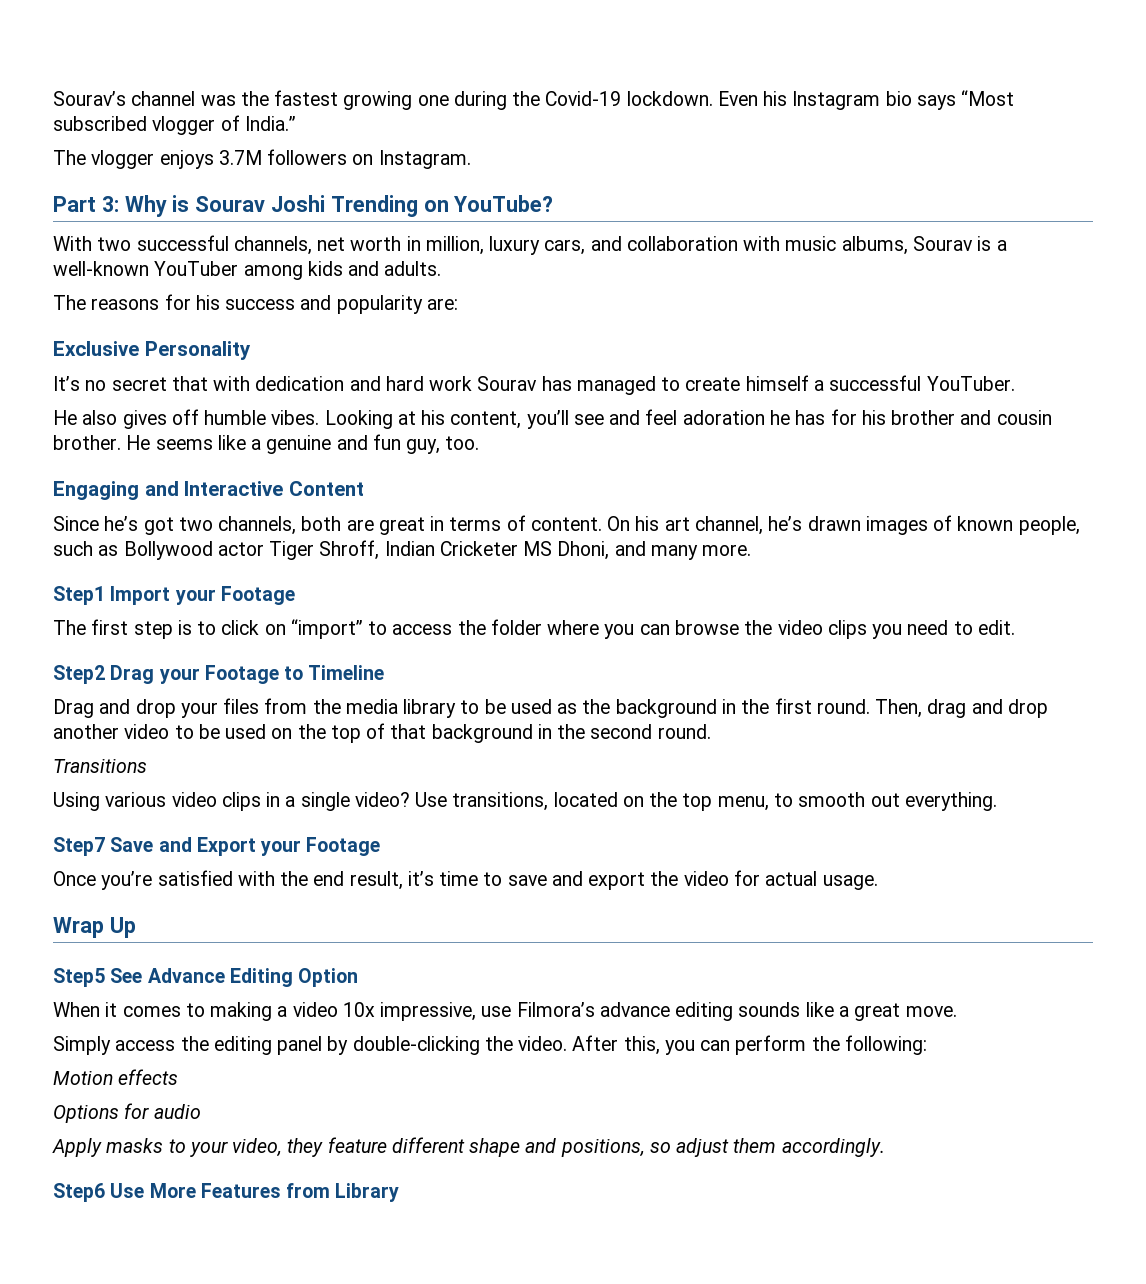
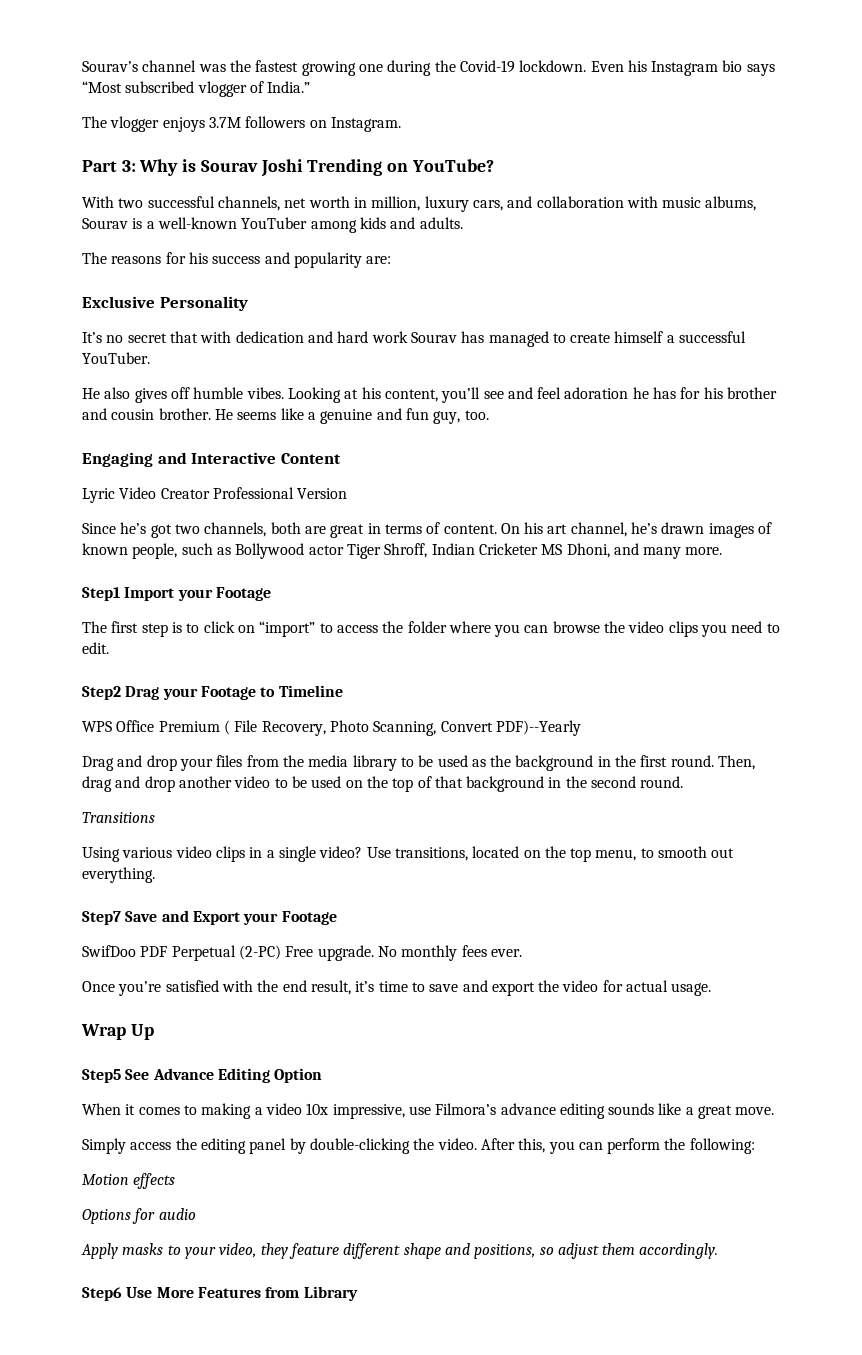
(364, 488) none -> [82,487,348,503] // Lyric Video Creator Professional Version
(385, 672) none -> [82,720,581,736] // WPS Office Premium ( File Recovery, Photo Scanning, Convert PDF)--Yearly
(381, 846) none -> [82,945,522,961] // SwifDoo PDF Perpetual (2-PC) Free upgrade. No monthly fees ever.

